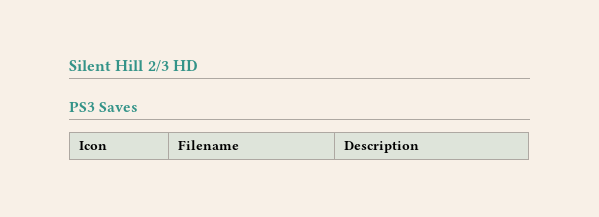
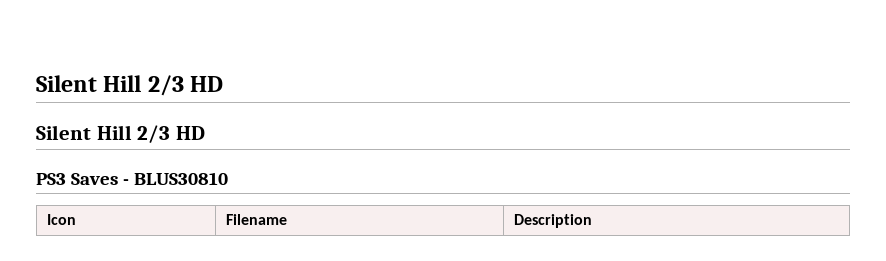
[69,59,198,72] Silent Hill 2/3 HD -> [36,75,224,96] [36,125,206,143] Silent Hill 2/3 HD // Silent Hill 2/3 HD
(139, 107) none -> [122,172,228,185] - BLUS30810

